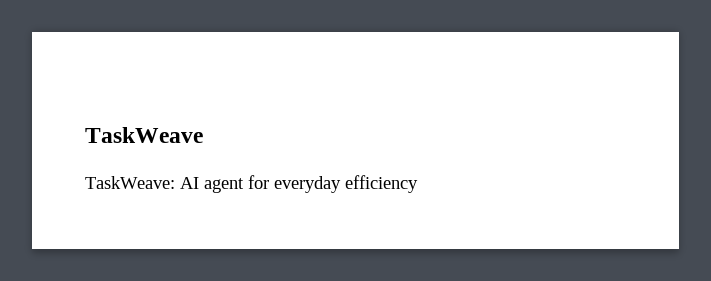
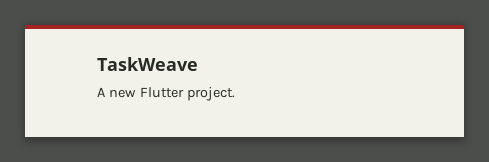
[85,175,418,193] TaskWeave: AI agent for everyday efficiency -> [97,87,235,101] A new Flutter project.

